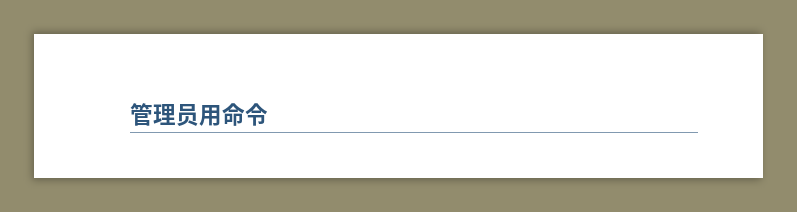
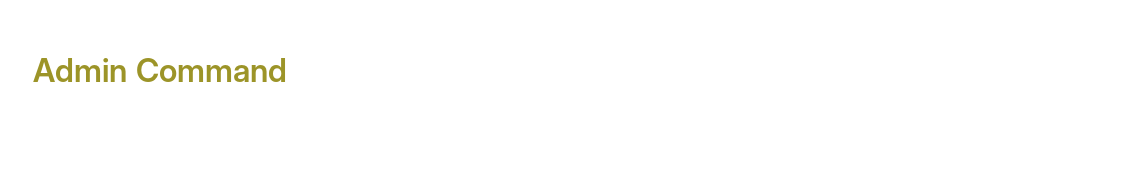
[130,103,268,126] 管理员用命令 -> [33,58,287,82] Admin Command

